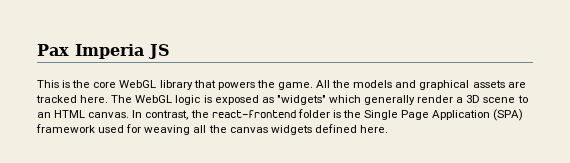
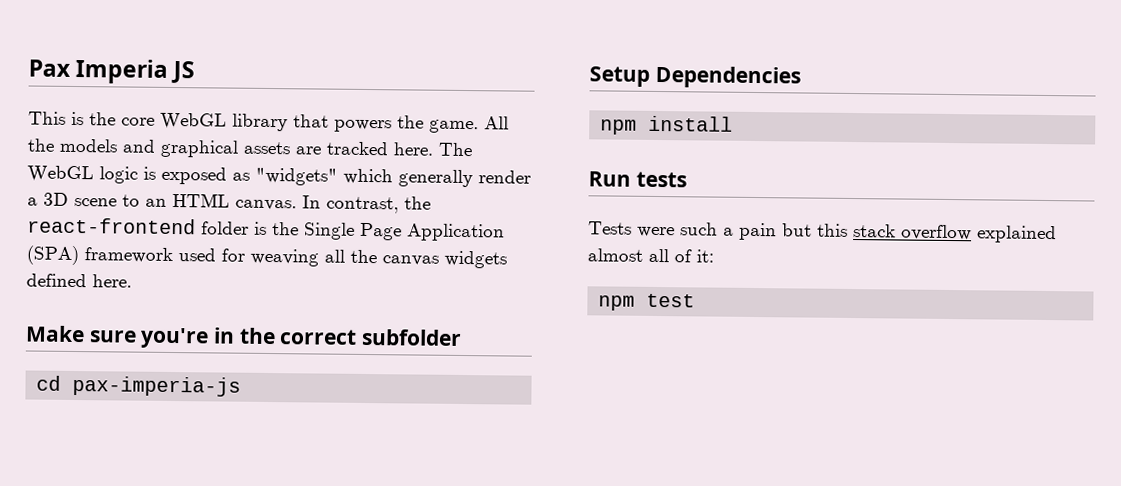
(388, 129) none -> [25,325,463,349] [36,375,242,397] [589,65,801,89] [600,115,734,135] [588,171,687,188] [588,221,1057,244] [587,248,714,263] [598,293,696,311] // Make sure you're in the correct subfolder // cd pax-imperia-js // Setup Dependencies // npm install // Run tests // Tests were such a pain but this stack overflow explained almost all of it: // npm test

